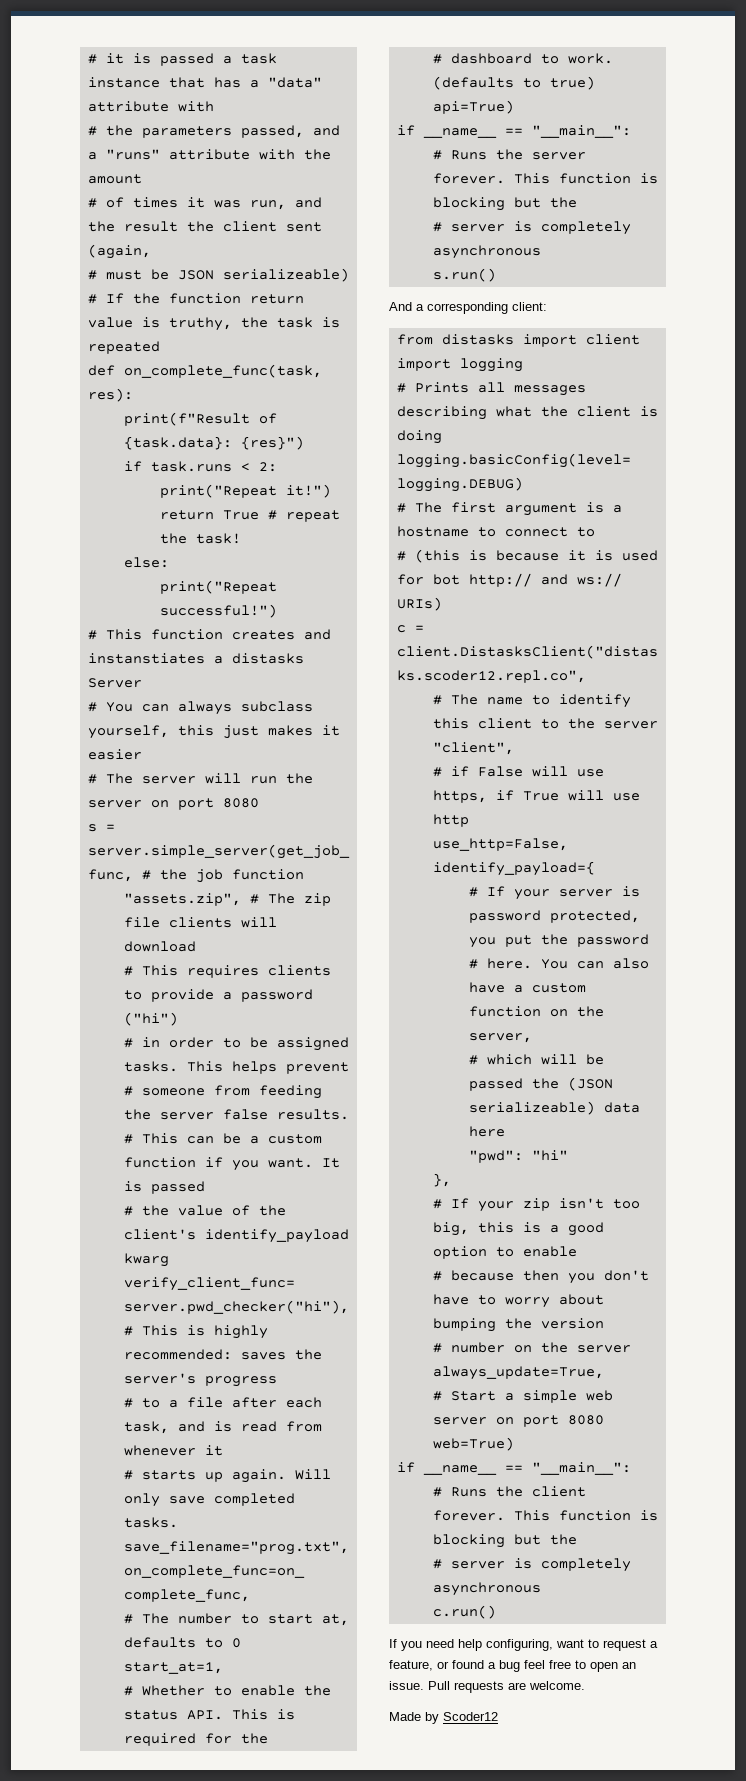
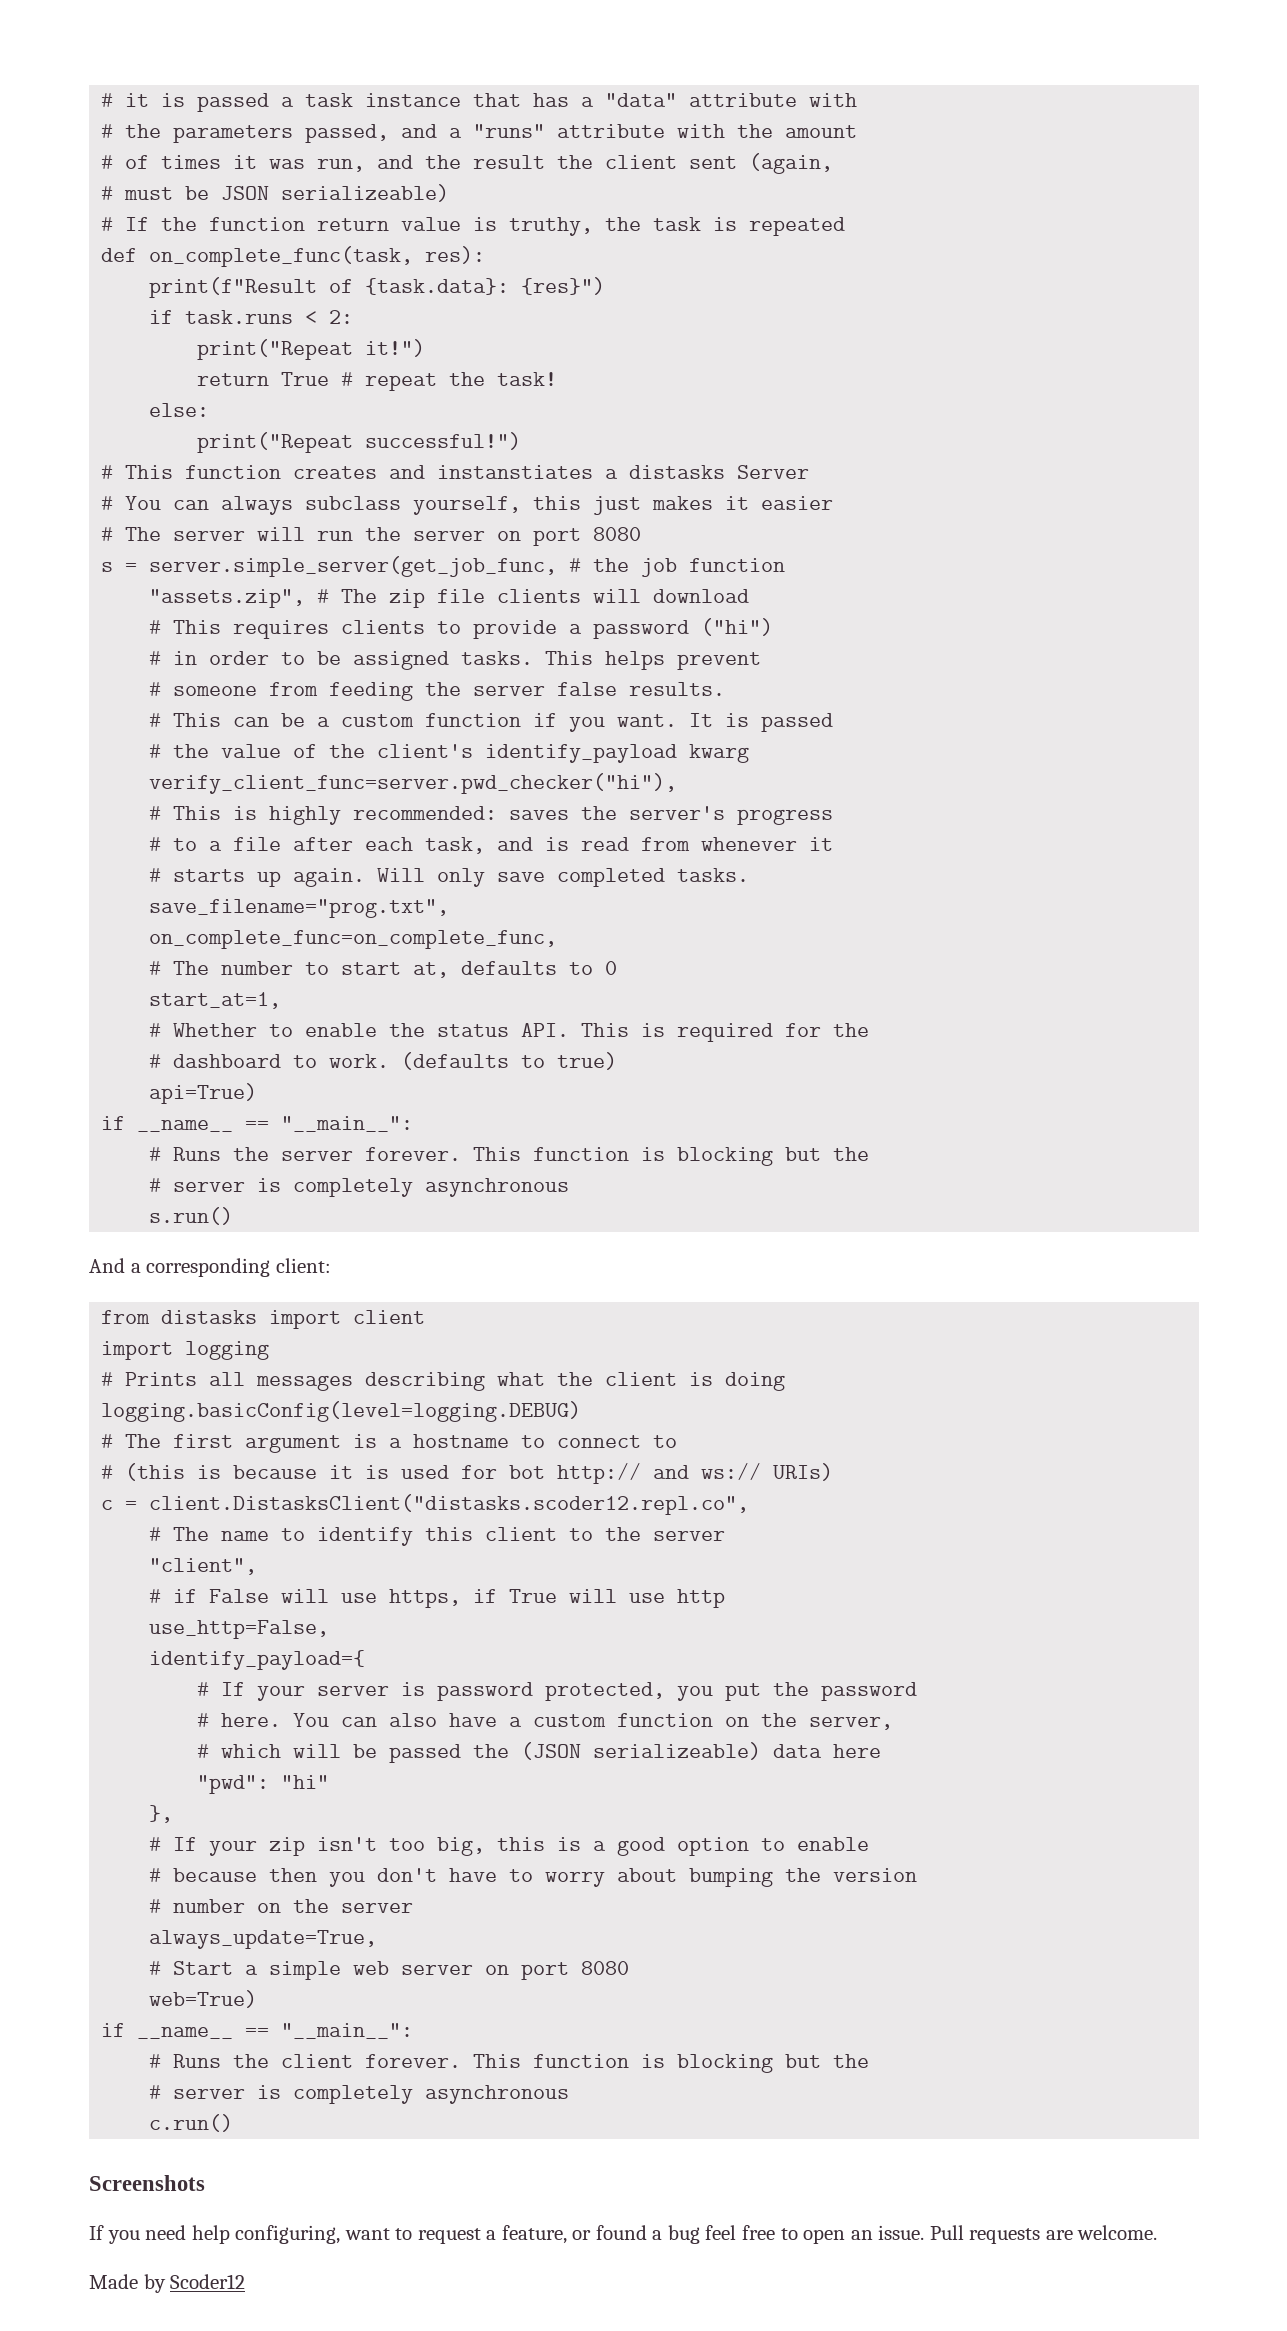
(496, 1612) none -> [89,2175,205,2191] // Screenshots

